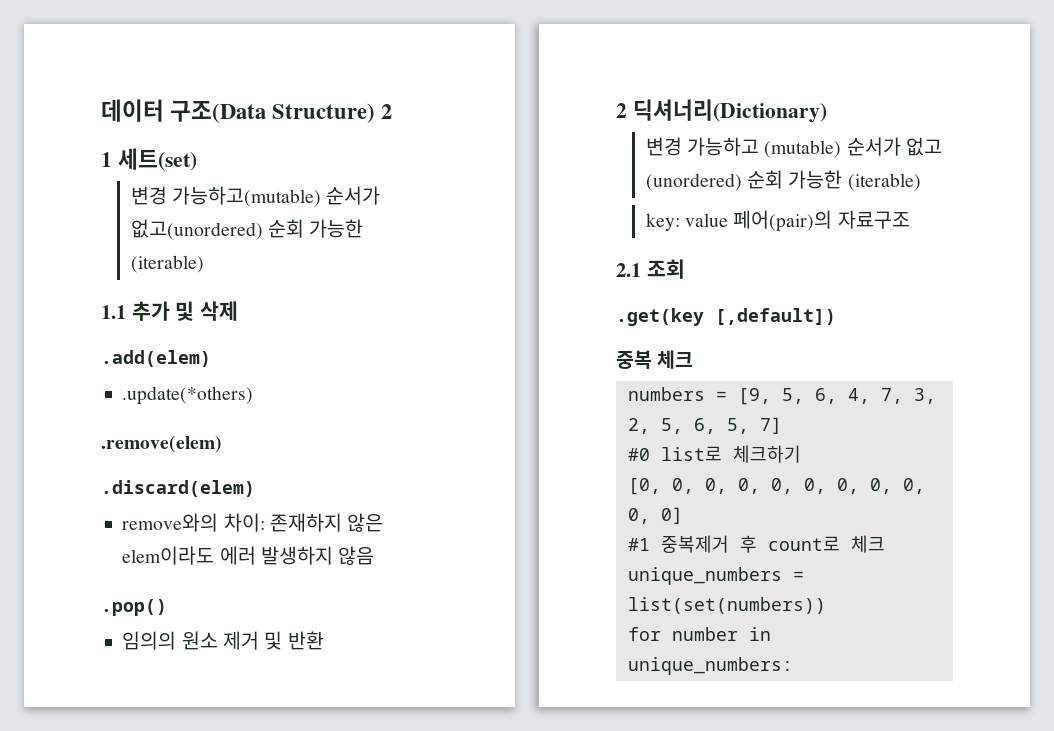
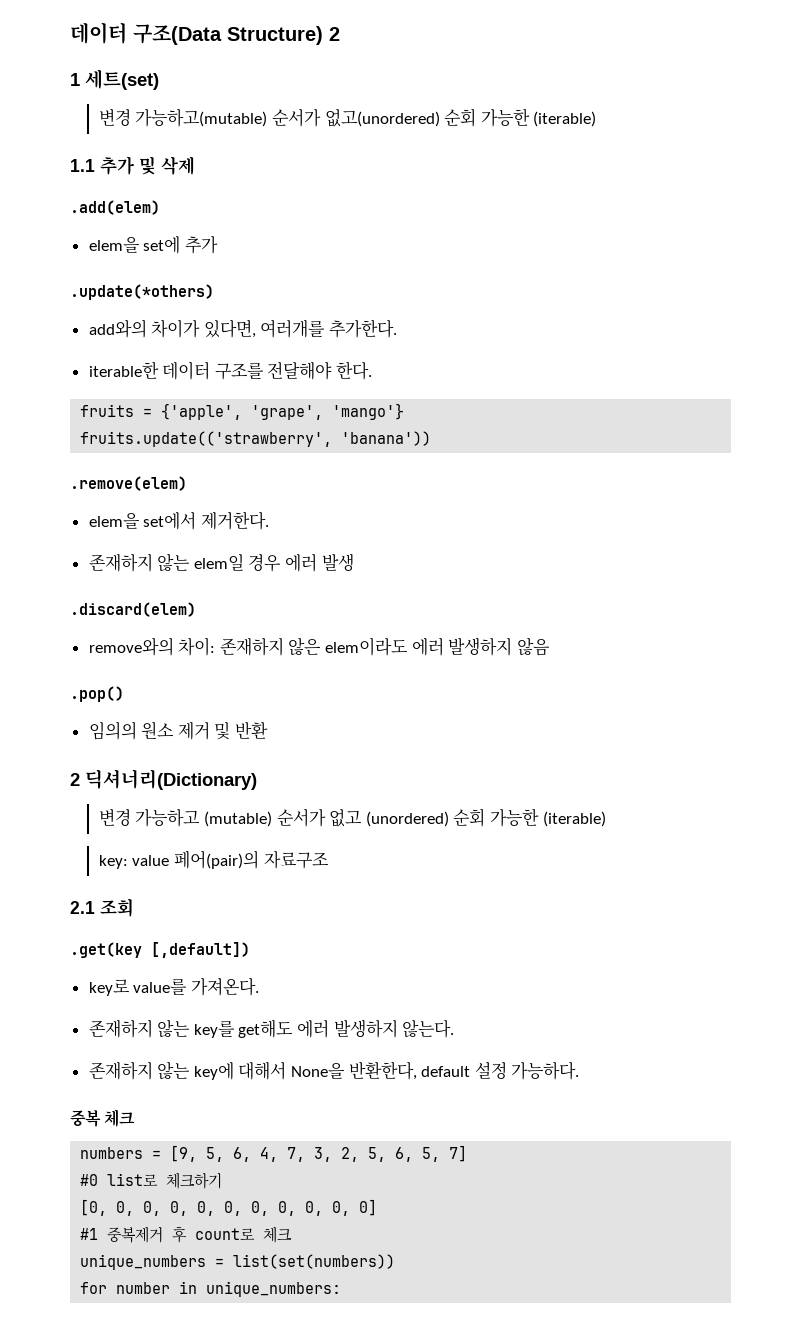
[122,386,254,405] [101,435,222,453] .update(*others) // .remove(elem) -> [88,236,218,254] [70,284,214,300] [88,319,398,338] [88,361,373,380] [80,403,405,420] [80,431,432,447] [70,476,187,491] [88,511,269,530] [88,553,354,572] elem을 set에 추가 // .update(*others) // add와의 차이가 있다면, 여러개를 추가한다. // iterable한 데이터 구조를 전달해야 한다. // fruits = {'apple', 'grape', 'mango'} // fruits.update(('strawberry', 'banana')) // .remove(elem) // elem을 set에서 제거한다. // 존재하지 않는 elem일 경우 에러 발생
(836, 317) none -> [88,978,259,996] [88,1019,455,1038] [88,1061,580,1080] // key로 value를 가져온다. // 존재하지 않는 key를 get해도 에러 발생하지 않는다. // 존재하지 않는 key에 대해서 None을 반환한다, default 설정 가능하다.

